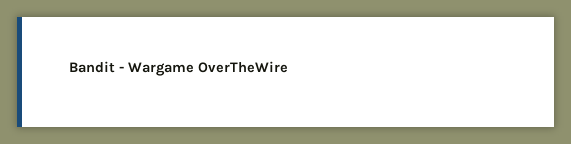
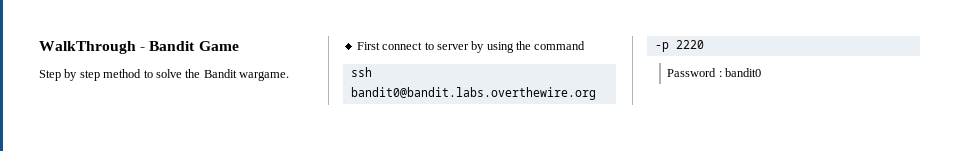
[69,61,288,76] Bandit - Wargame OverTheWire -> [39,41,239,54] [39,69,289,81] [356,41,586,53] [350,67,372,77] [350,87,596,100] [654,40,704,52] [667,68,762,77] WalkThrough - Bandit Game // Step by step method to solve the Bandit wargame. // First connect to server by using the command // ssh bandit0@bandit.labs.overthewire.org -p 2220 // Password : bandit0

